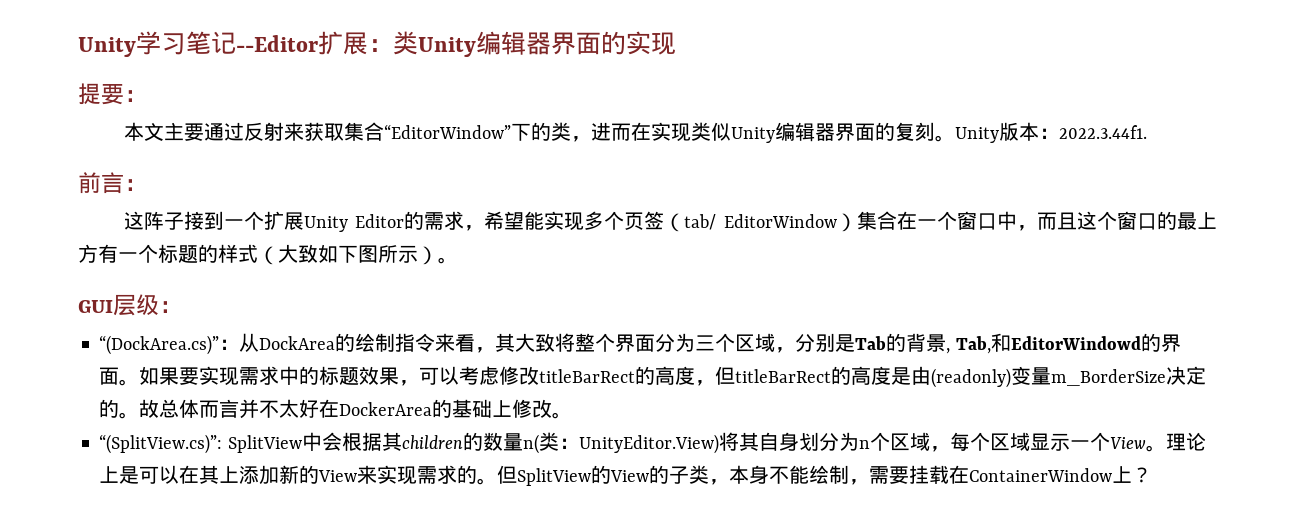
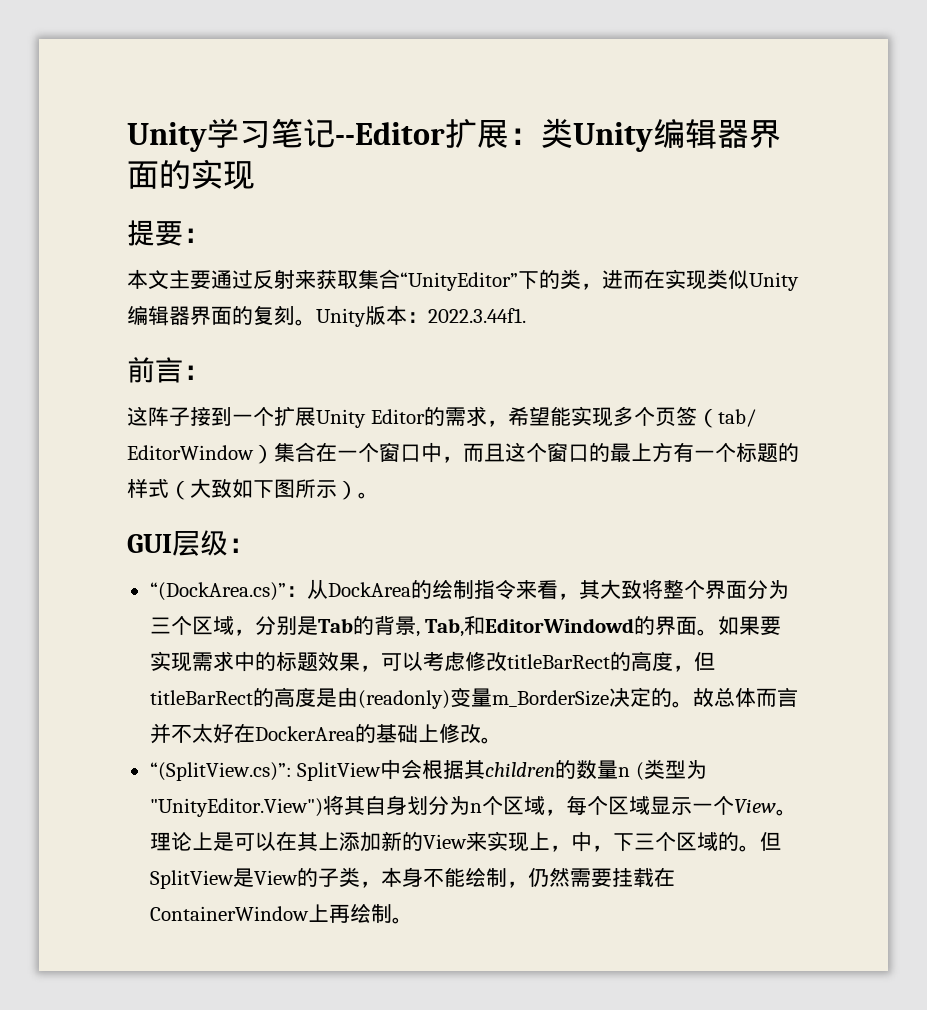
[383,124,511,139] “EditorWindow” -> [400,272,518,291] “UnityEditor”
[522,432,719,454] n(类：UnityEditor.View) -> [618,759,707,781] [149,798,323,817] n (类型为"UnityEditor.View")
[417,465,458,484] 需求 -> [528,831,718,852] 上，中，下三个区域
[591,465,612,484] 的 -> [232,868,254,887] 是
(870, 482) none -> [527,868,570,887] 仍然
[1132,467,1153,483] ？ -> [328,904,413,924] 再绘制。

